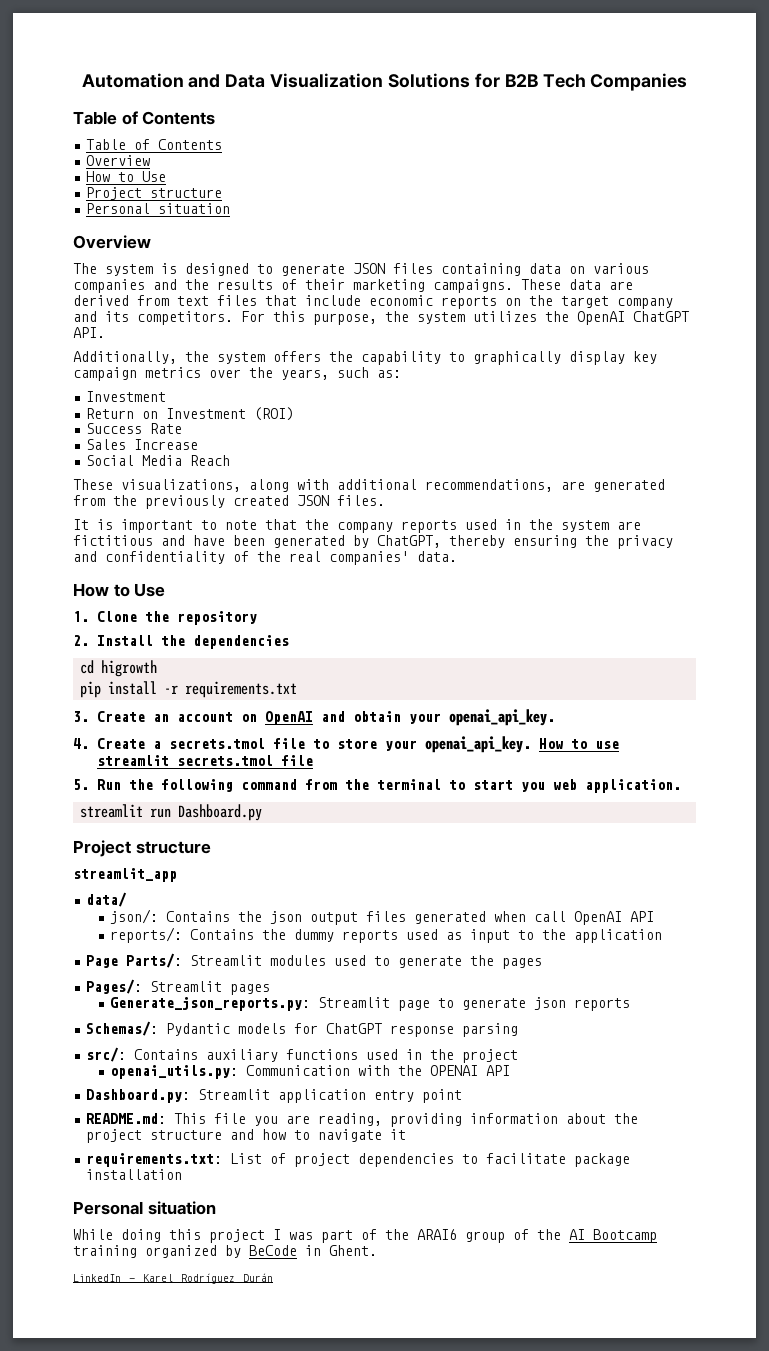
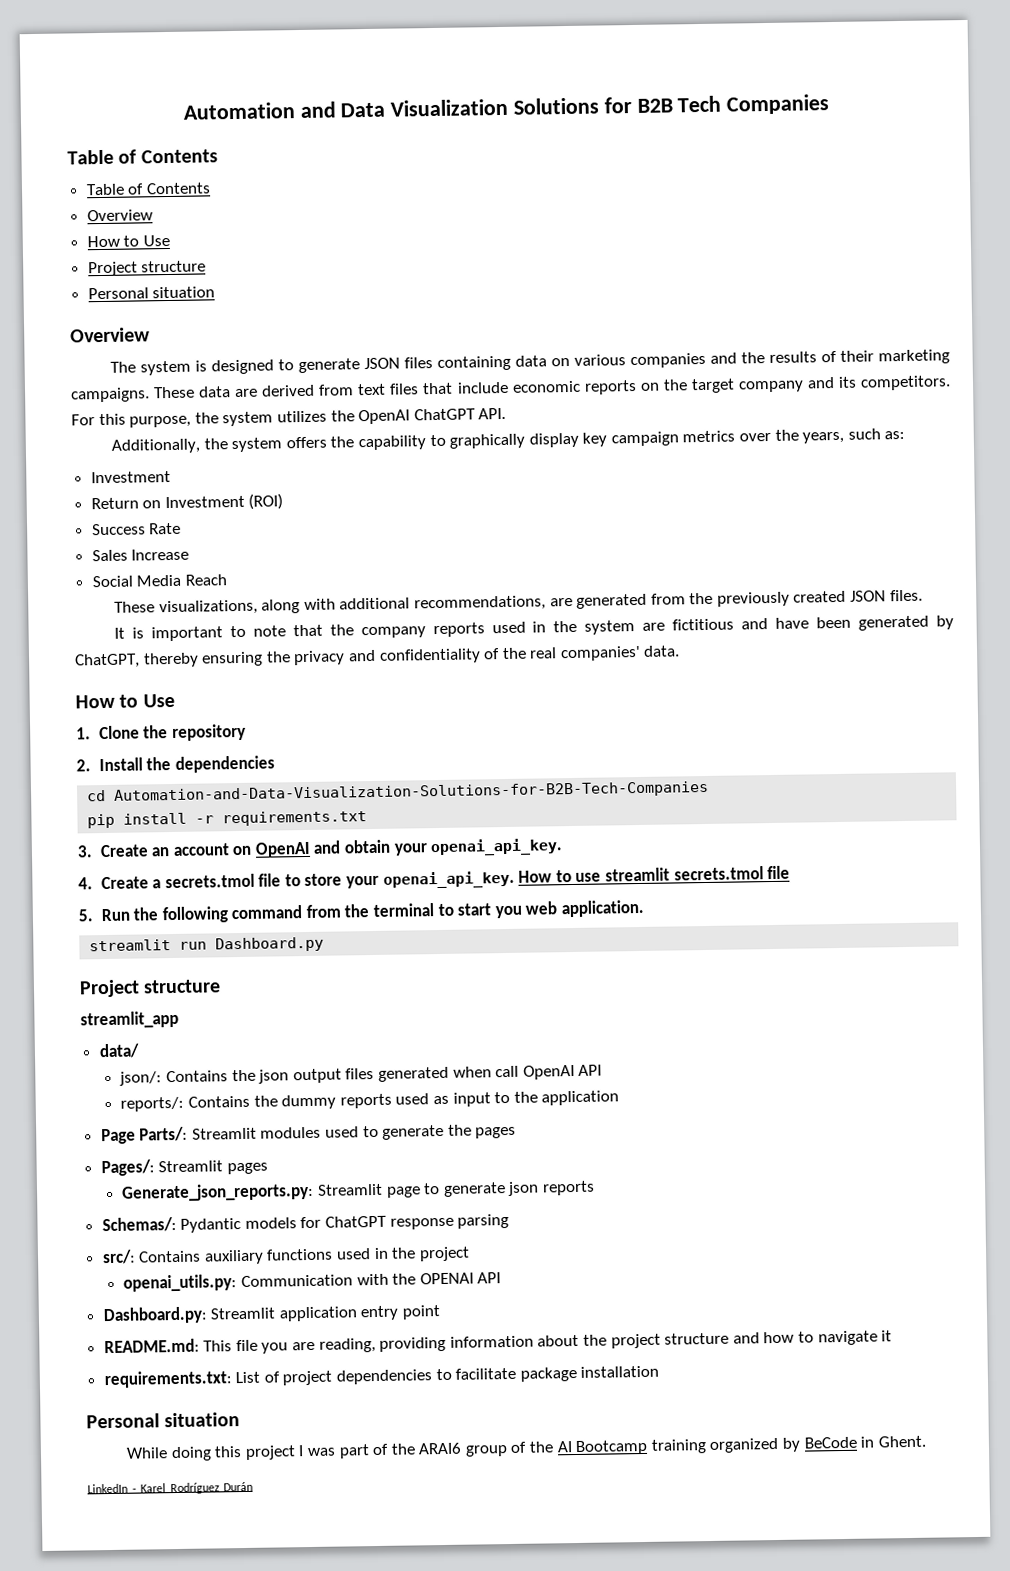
[101,660,158,677] higrowth -> [114,780,710,804] Automation-and-Data-Visualization-Solutions-for-B2B-Tech-Companies

